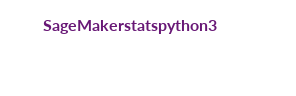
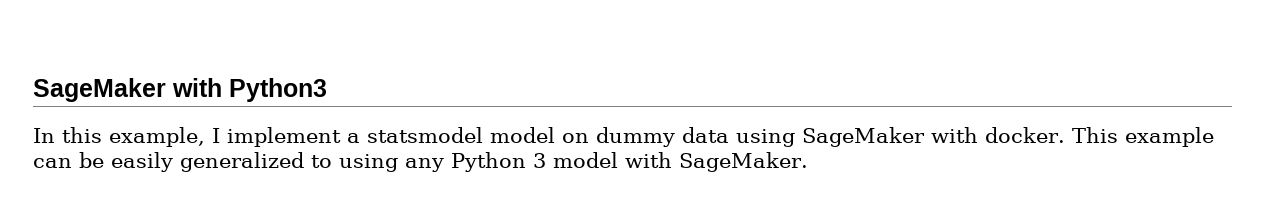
[43,20,217,34] SageMakerstatspython3 -> [33,78,327,102] [33,127,1214,147] [33,152,808,172] SageMaker with Python3 // In this example, I implement a statsmodel model on dummy data using SageMaker with docker. This example can be easily generalized to using any Python 3 model with SageMaker.

